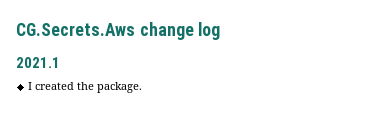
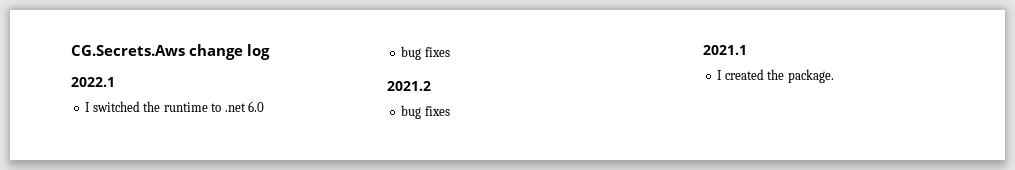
(221, 31) none -> [71,77,115,87] [85,101,265,112] [401,46,450,60] [387,81,431,91] [401,105,450,119] // 2022.1 // I switched the runtime to .net 6.0 // bug fixes // 2021.2 // bug fixes

